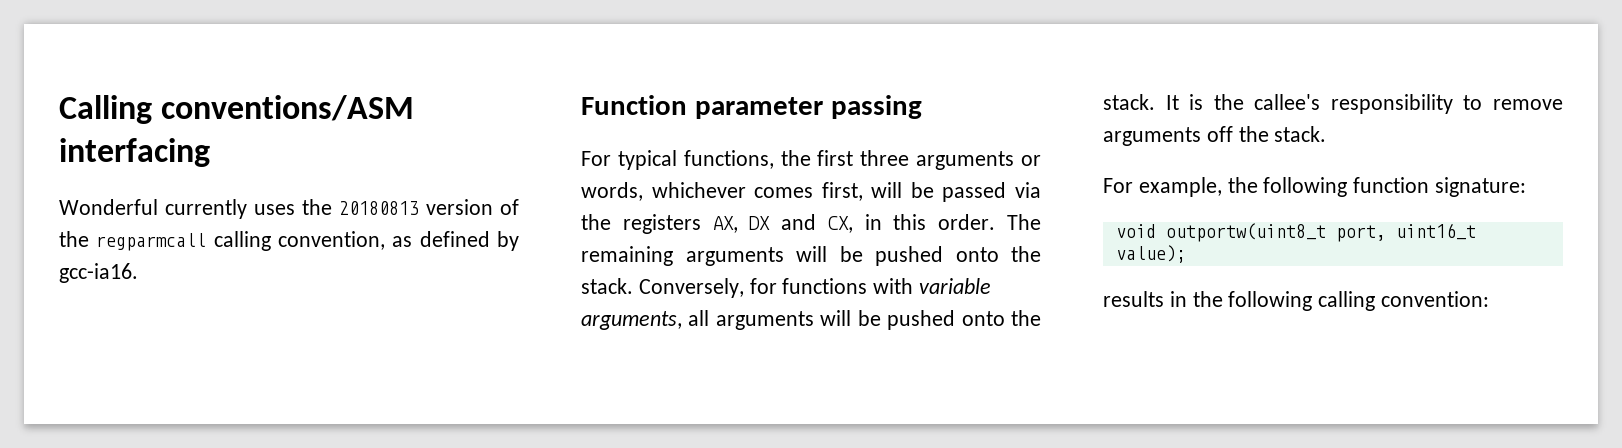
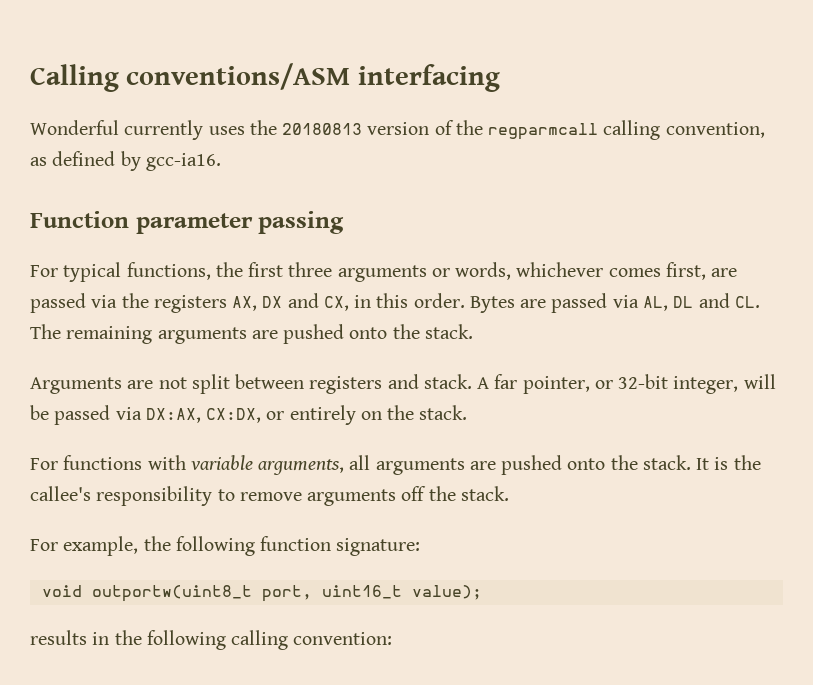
[871,182,934,198] will be -> [711,268,738,277] are
(996, 222) none -> [469,293,760,313] Bytes are passed via AL, DL and CL.
[796,246,1041,266] [581,278,777,298] will be pushed onto the stack. Conversely, for -> [251,324,473,344] [30,374,776,394] [30,405,468,425] [30,458,58,470] are pushed onto the stack. // Arguments are not split between registers and stack. A far pointer, or 32-bit integer, will be passed via DX:AX, CX:DX, or entirely on the stack. // For
[820,310,881,326] will be -> [469,461,496,470] are

